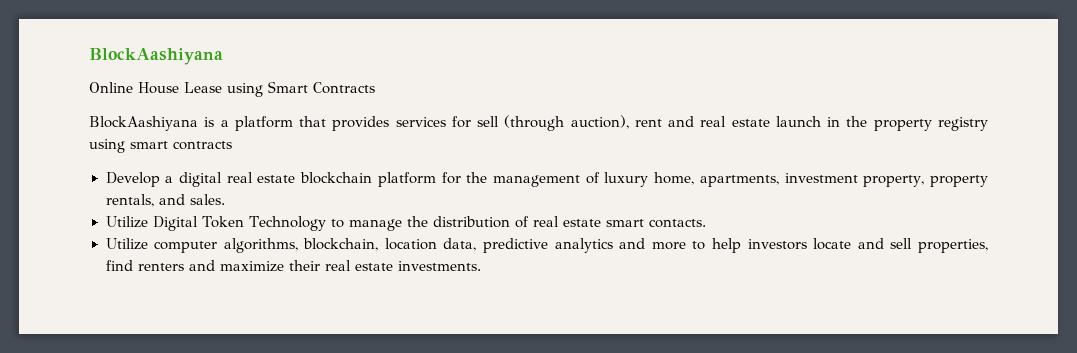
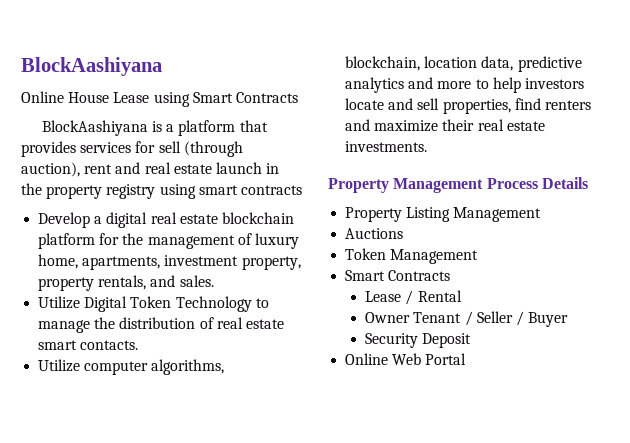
(481, 266) none -> [328,177,588,193] [345,207,542,222] [345,228,404,239] [345,248,479,264] [345,270,451,281] [365,290,462,305] [365,311,569,327] [365,333,472,348] [345,353,467,365] // Property Management Process Details // Property Listing Management // Auctions // Token Management // Smart Contracts // Lease / Rental // Owner Tenant / Seller / Buyer // Security Deposit // Online Web Portal

